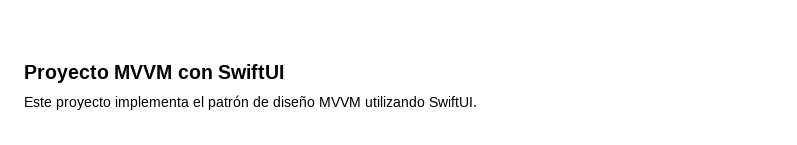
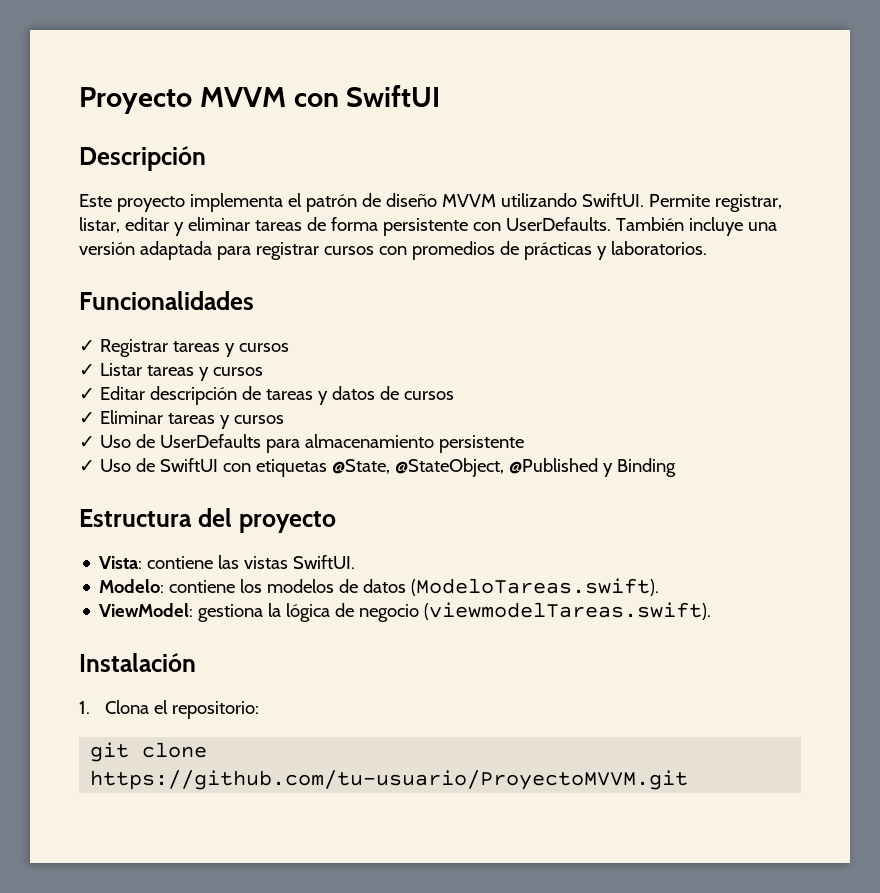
(284, 71) none -> [79,146,206,171] // Descripción
(477, 101) none -> [648,194,782,212] [79,217,777,236] [79,241,707,260] [79,291,254,310] [79,339,289,357] [79,363,263,381] [79,386,454,405] [79,410,284,429] [79,434,524,453] [79,458,676,477] [79,508,336,533] [99,555,356,569] [99,578,660,596] [99,602,712,622] [79,653,196,672] [79,700,259,719] [90,742,208,762] [90,770,689,790] Permite registrar, listar, editar y eliminar tareas de forma persistente con UserDefaults. También incluye una versión adaptada para registrar cursos con promedios de prácticas y laboratorios. // Funcionalidades // ✓ Registrar tareas y cursos // ✓ Listar tareas y cursos // ✓ Editar descripción de tareas y datos de cursos // ✓ Eliminar tareas y cursos // ✓ Uso de UserDefaults para almacenamiento persistente // ✓ Uso de SwiftUI con etiquetas @State, @StateObject, @Published y Binding // Estructura del proyecto // Vista: contiene las vistas SwiftUI. // Modelo: contiene los modelos de datos (ModeloTareas.swift). // ViewModel: gestiona la lógica de negocio (viewmodelTareas.swift). // Instalación // 1. Clona el repositorio: // git clone https://github.com/tu-usuario/ProyectoMVVM.git

